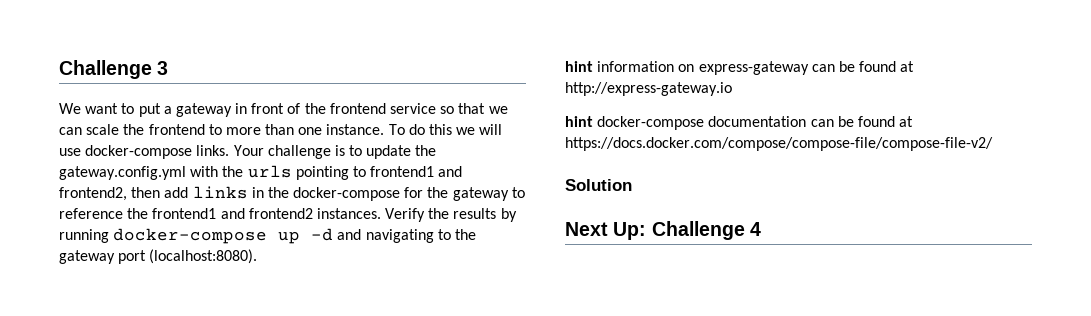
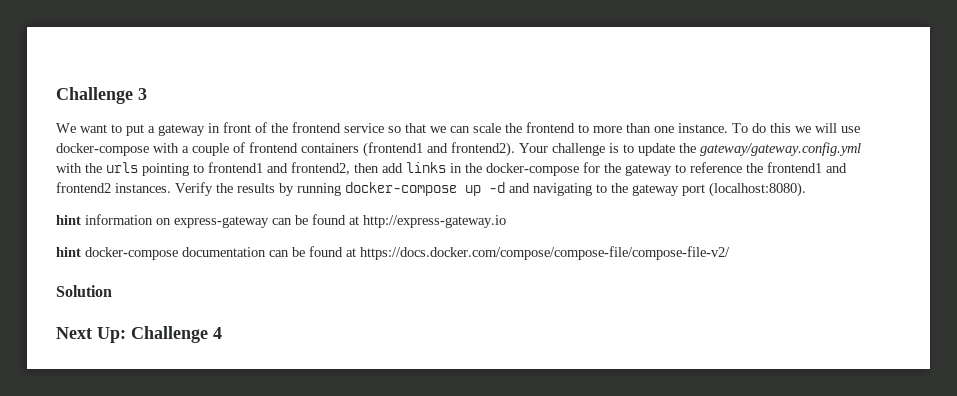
[196,145,230,156] links. -> [153,142,515,157] with a couple of frontend containers (frontend1 and frontend2).
[59,166,186,180] gateway.config.yml -> [700,142,861,156] gateway/gateway.config.yml

